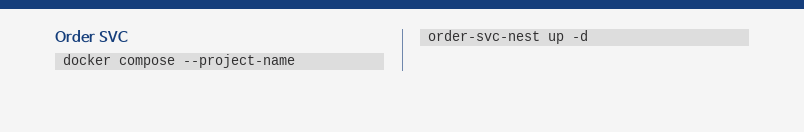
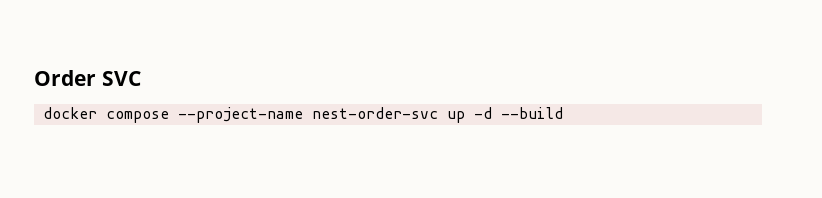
[427,30,540,41] order-svc-nest -> [312,107,438,119] nest-order-svc
(588, 35) none -> [501,107,563,119] --build

